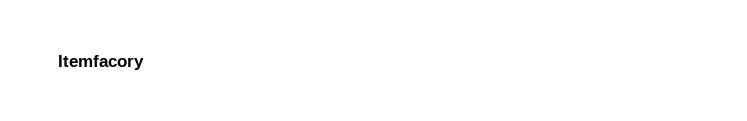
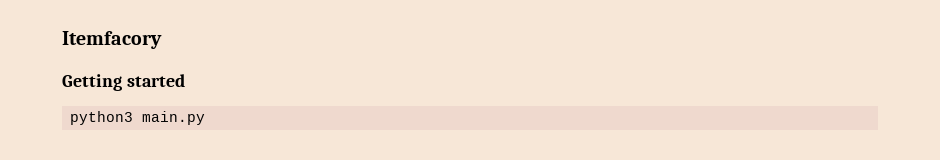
(144, 62) none -> [62,74,185,91] [70,111,206,125] // Getting started // python3 main.py

